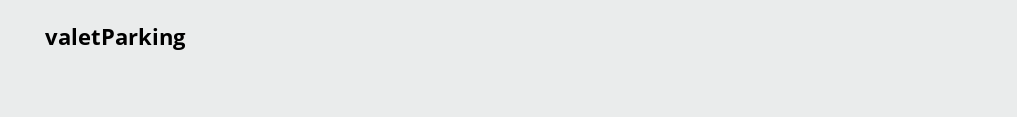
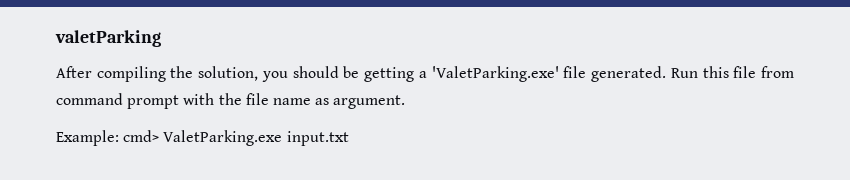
(186, 39) none -> [56,66,795,82] [56,93,406,109] [56,130,349,146] // After compiling the solution, you should be getting a 'ValetParking.exe' file generated. Run this file from command prompt with the file name as argument. // Example: cmd> ValetParking.exe input.txt

